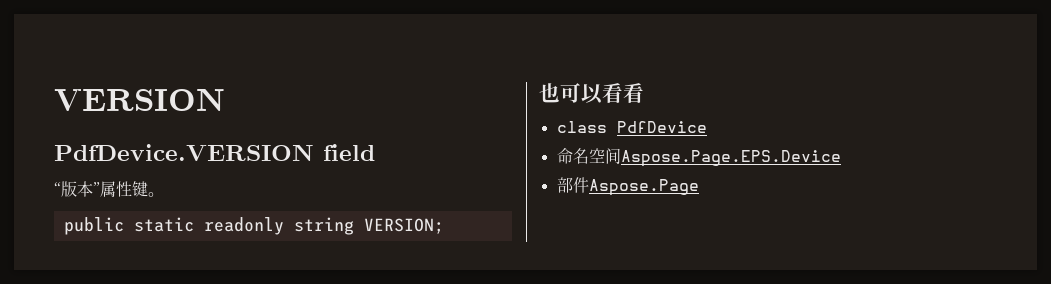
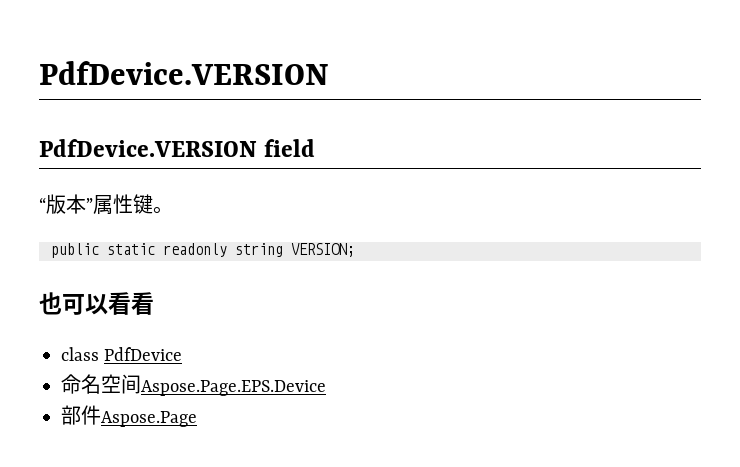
[54,89,225,111] VERSION -> [39,61,329,85] PdfDevice.VERSION

